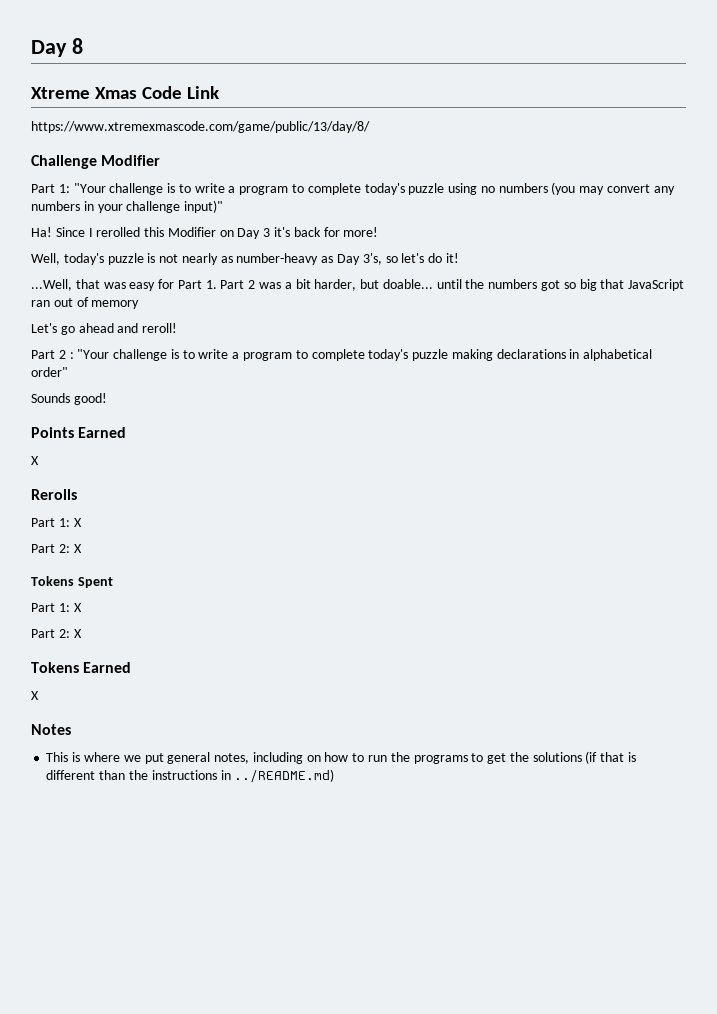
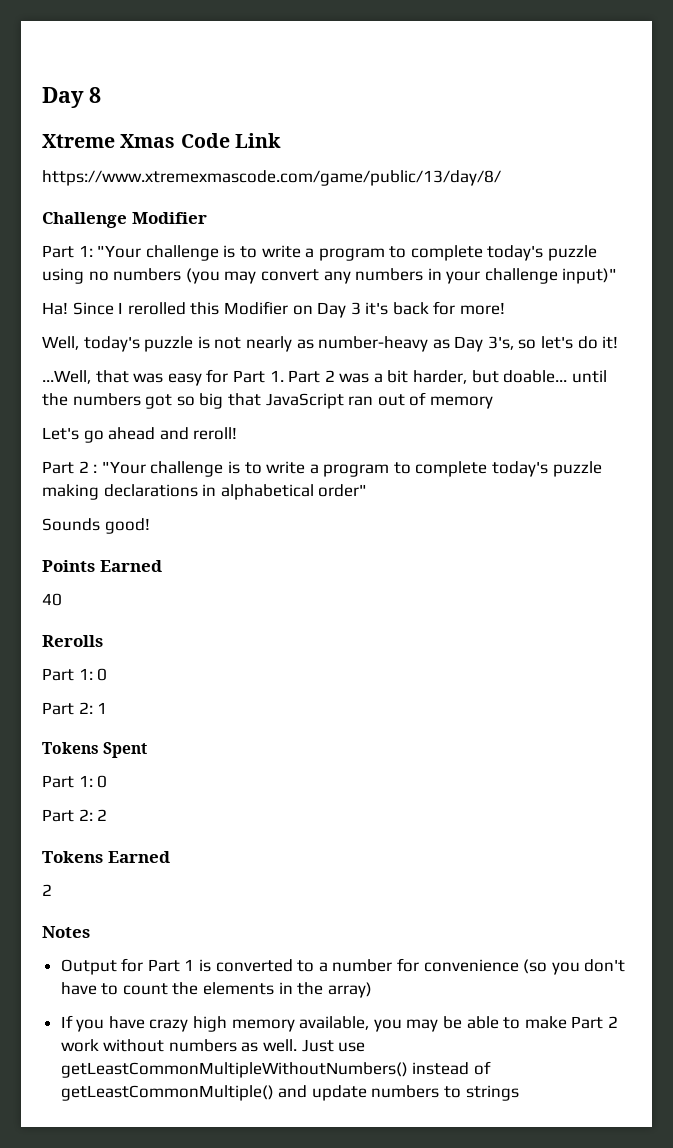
[31,456,39,465] X -> [42,593,62,606] 40
[73,518,82,527] [31,544,82,553] X // Part 2: X -> [97,668,108,681] [42,702,108,715] 0 // Part 2: 1
[73,603,82,612] [31,629,82,638] X // Part 2: X -> [97,775,108,788] [42,809,108,822] 0 // Part 2: 2
[31,691,39,700] X -> [42,884,52,896] 2
[46,751,636,764] [46,769,335,783] This is where we put general notes, including on how to run the programs to get the solutions (if that is different than the instructions in ../README.md) -> [60,958,626,975] [60,982,372,998] [60,1015,618,1032] [60,1039,366,1052] [60,1061,491,1078] [60,1085,519,1101] Output for Part 1 is converted to a number for convenience (so you don't have to count the elements in the array) // If you have crazy high memory available, you may be able to make Part 2 work without numbers as well. Just use getLeastCommonMultipleWithoutNumbers() instead of getLeastCommonMultiple() and update numbers to strings

